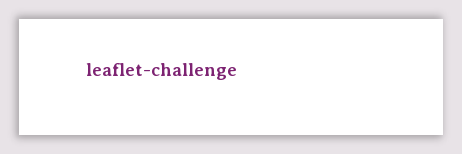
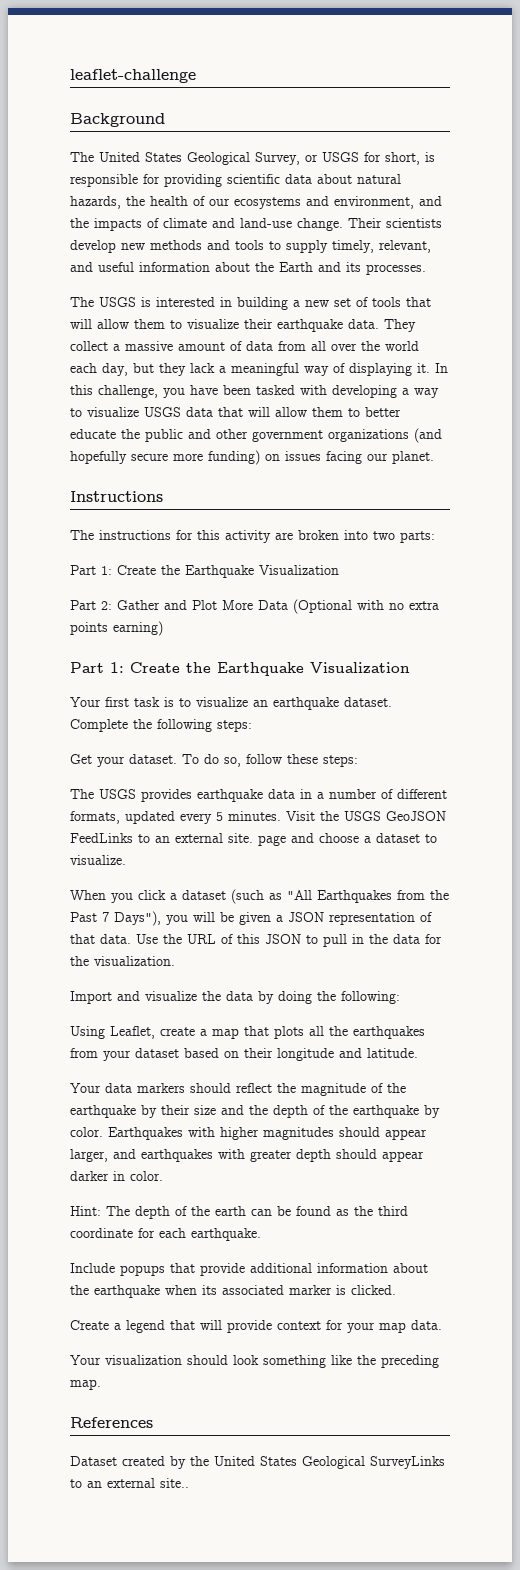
(237, 71) none -> [70,113,165,127] [70,152,435,165] [70,174,401,187] [70,196,442,209] [70,218,442,231] [70,240,431,253] [70,262,426,275] [70,297,431,310] [70,319,416,332] [70,341,419,351] [70,363,448,376] [70,385,439,398] [70,407,401,417] [70,428,442,443] [70,450,434,465] [70,491,163,502] [70,530,435,543] [70,565,339,578] [70,599,439,614] [70,621,163,636] [70,662,410,676] [70,697,392,710] [70,719,252,732] [70,754,358,767] [70,789,447,802] [70,811,446,824] [70,833,437,846] [70,855,126,865] [70,889,449,904] [70,911,432,926] [70,934,442,947] [70,956,175,966] [70,991,400,1004] [70,1026,425,1039] [70,1048,418,1061] [70,1083,406,1096] [70,1105,440,1118] [70,1127,427,1140] [70,1149,424,1162] [70,1171,163,1181] [70,1206,408,1219] [70,1228,261,1241] [70,1263,428,1276] [70,1285,396,1298] [70,1320,442,1333] [70,1355,439,1368] [70,1379,101,1390] [70,1417,153,1428] [70,1456,445,1469] [70,1478,189,1488] // Background // The United States Geological Survey, or USGS for short, is responsible for providing scientific data about natural hazards, the health of our ecosystems and environment, and the impacts of climate and land-use change. Their scientists develop new methods and tools to supply timely, relevant, and useful information about the Earth and its processes. // The USGS is interested in building a new set of tools that will allow them to visualize their earthquake data. They collect a massive amount of data from all over the world each day, but they lack a meaningful way of displaying it. In this challenge, you have been tasked with developing a way to visualize USGS data that will allow them to better educate the public and other government organizations (and hopefully secure more funding) on issues facing our planet. // Instructions // The instructions for this activity are broken into two parts: // Part 1: Create the Earthquake Visualization // Part 2: Gather and Plot More Data (Optional with no extra points earning) // Part 1: Create the Earthquake Visualization // Your first task is to visualize an earthquake dataset. Complete the following steps: // Get your dataset. To do so, follow these steps: // The USGS provides earthquake data in a number of different formats, updated every 5 minutes. Visit the USGS GeoJSON FeedLinks to an external site. page and choose a dataset to visualize. // When you click a dataset (such as "All Earthquakes from the Past 7 Days"), you will be given a JSON representation of that data. Use the URL of this JSON to pull in the data for the visualization. // Import and visualize the data by doing the following: // Using Leaflet, create a map that plots all the earthquakes from your dataset based on their longitude and latitude. // Your data markers should reflect the magnitude of the earthquake by their size and the depth of the earthquake by color. Earthquakes with higher magnitudes should appear larger, and earthquakes with greater depth should appear darker in color. // Hint: The depth of the earth can be found as the third coordinate for each earthquake. // Include popups that provide additional information about the earthquake when its associated marker is clicked. // Create a legend that will provide context for your map data. // Your visualization should look something like the preceding map. // References // Dataset created by the United States Geological SurveyLinks to an external site..

